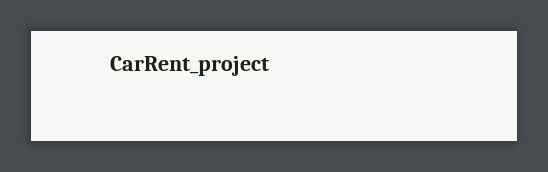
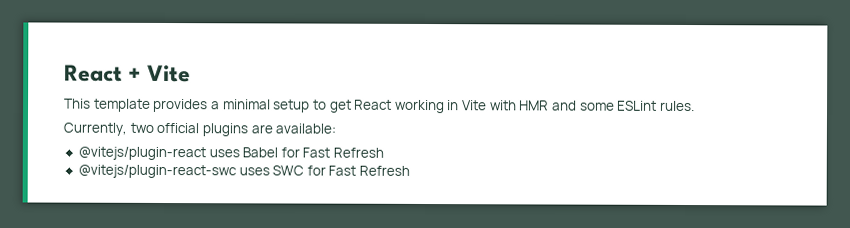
[110,56,269,76] CarRent_project -> [64,64,191,83] [64,98,695,114] [63,122,337,137] [77,146,385,161] [77,164,411,179] React + Vite // This template provides a minimal setup to get React working in Vite with HMR and some ESLint rules. // Currently, two official plugins are available: // @vitejs/plugin-react uses Babel for Fast Refresh // @vitejs/plugin-react-swc uses SWC for Fast Refresh

